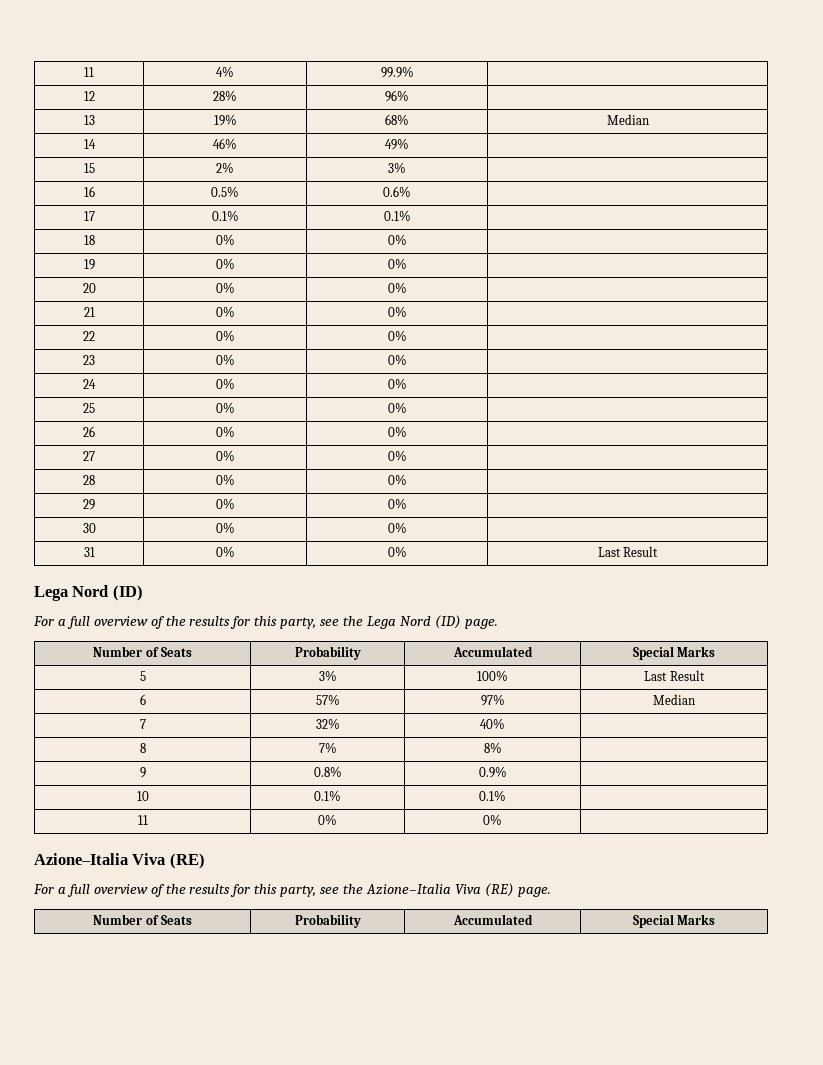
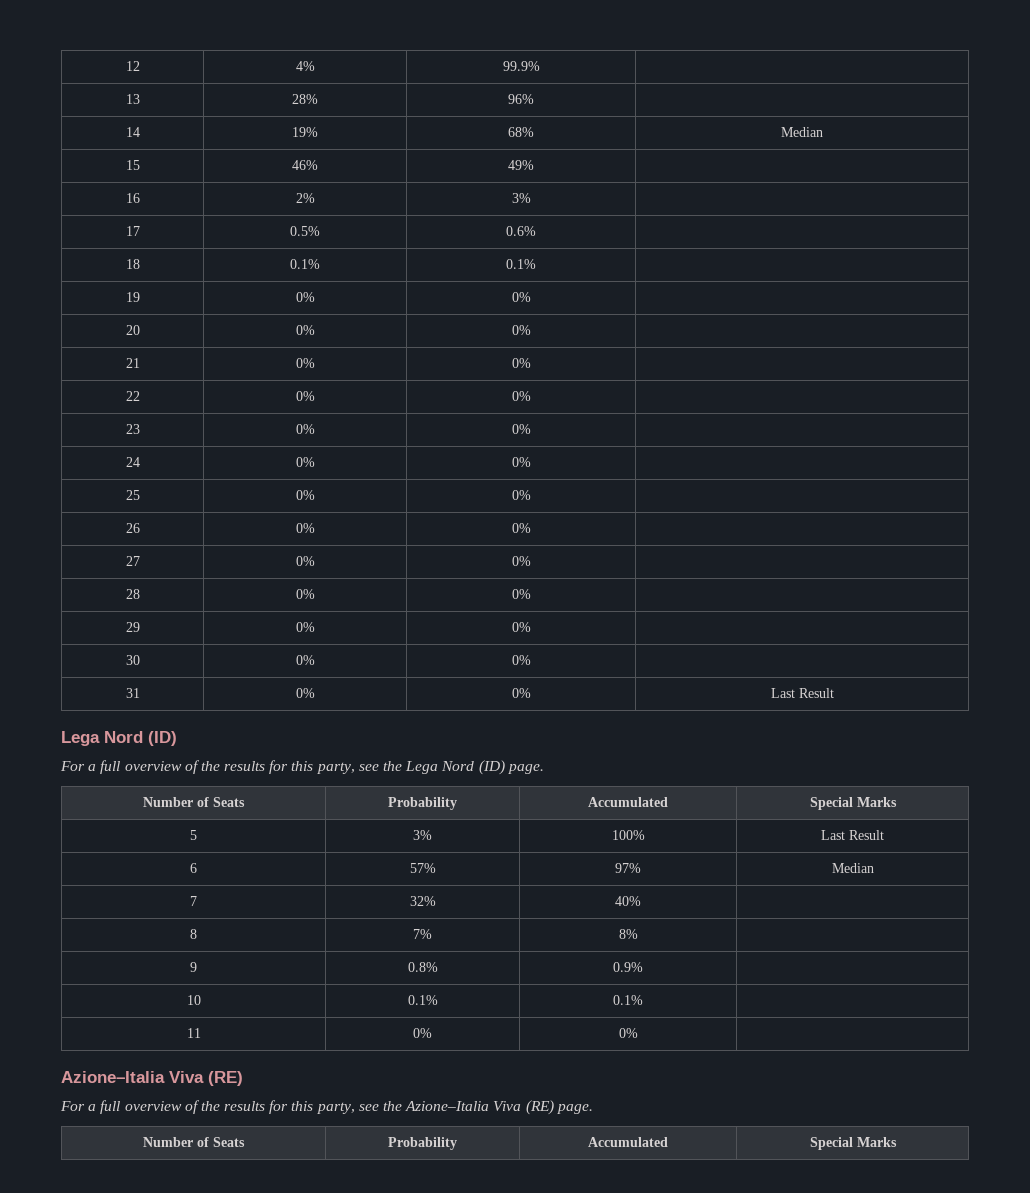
[84,67,94,77] 11 -> [125,61,140,71] 12
[83,91,95,101] 12 -> [125,94,140,104] 13
[83,115,95,125] 13 -> [125,127,140,137] 14
[83,139,96,149] 14 -> [125,160,140,170] 15
[83,163,95,173] 15 -> [125,193,140,203] 16
[83,186,95,197] 16 -> [125,226,140,236] 17
[83,211,95,221] [211,210,239,221] [383,210,411,221] [83,235,95,245] [215,234,235,245] [387,234,407,245] 17 | 0.1% | 0.1% | // 18 | 0% | 0% | -> [125,259,140,269] [290,259,320,269] [506,259,536,269] 18 | 0.1% | 0.1% |

